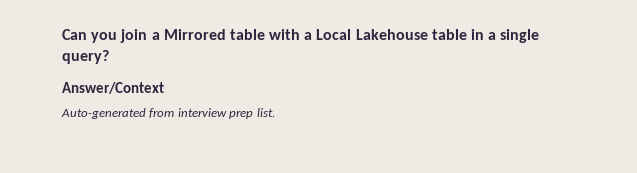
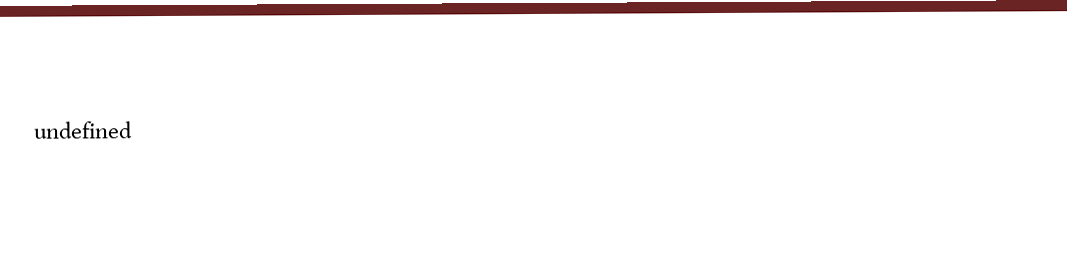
[62,29,540,43] [62,50,109,64] [62,82,164,94] [61,108,275,119] Can you join a Mirrored table with a Local Lakehouse table in a single query? // Answer/Context // Auto-generated from interview prep list. -> [33,121,133,139] undefined

